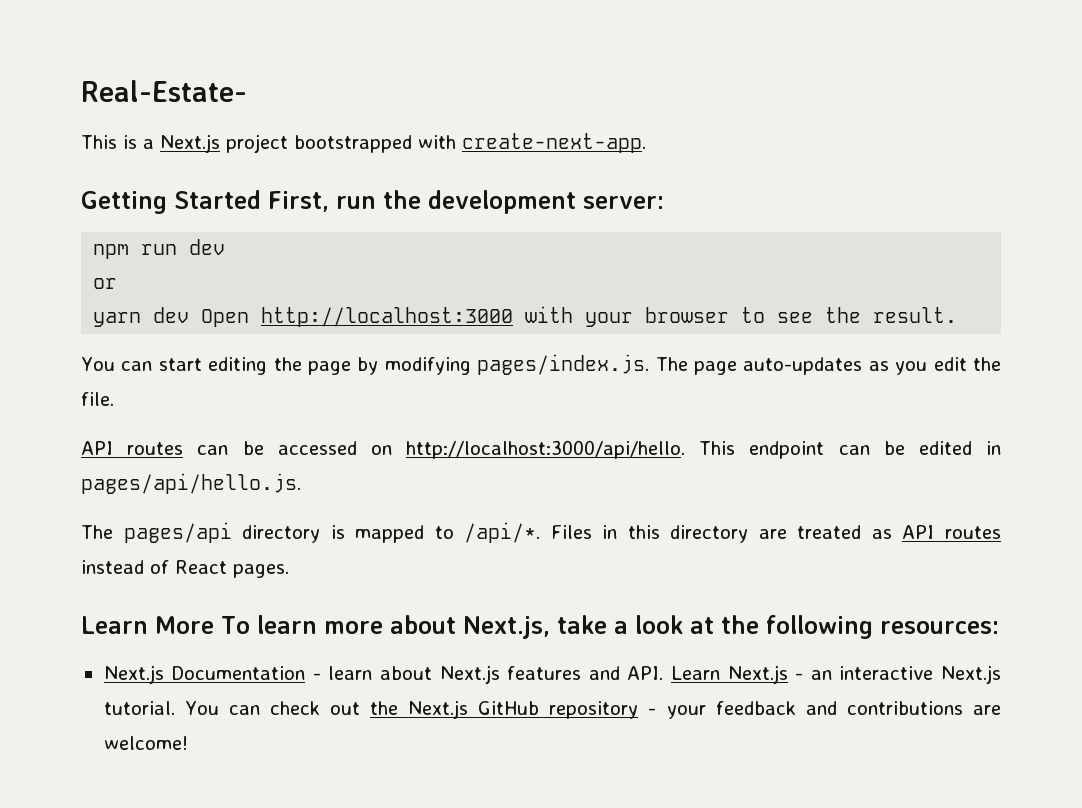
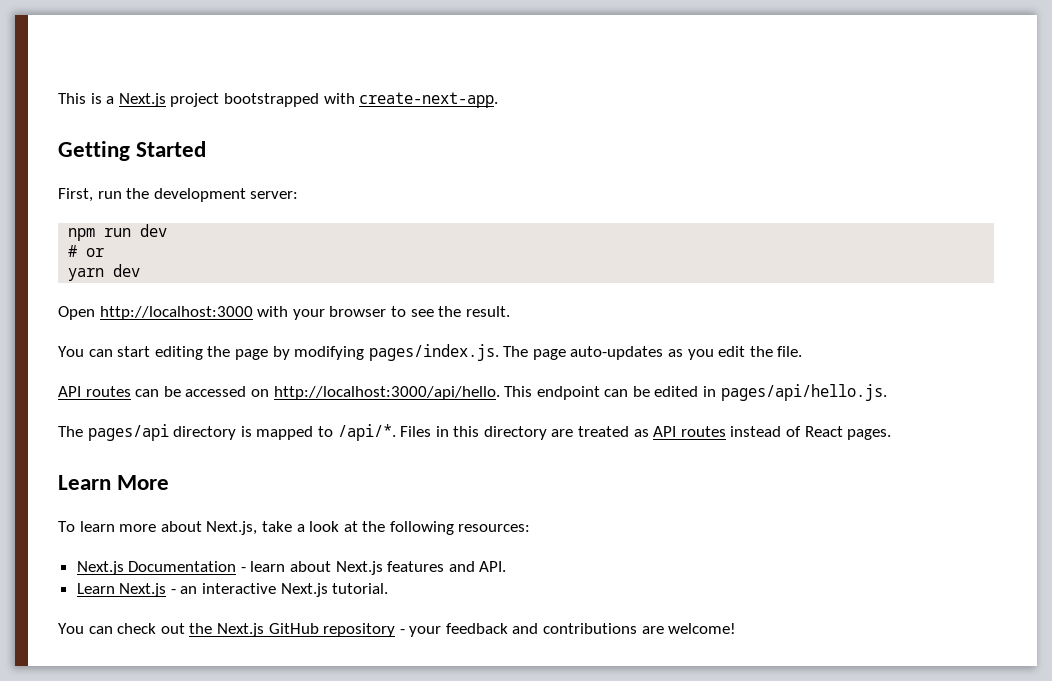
[81,80,247,102] Real-Estate- // -> (58, 98) none
(261, 199) none -> (207, 149) //
(226, 247) none -> [68,245,78,257] #
(190, 315) none -> (141, 270) //
(214, 625) none -> (170, 482) //
(664, 673) none -> (507, 566) //
(175, 708) none -> (389, 588) //

